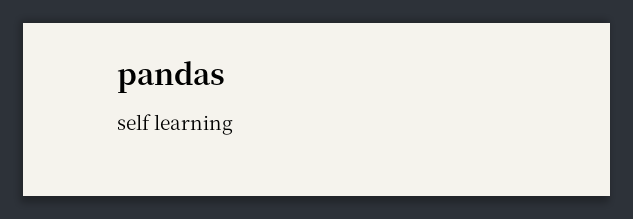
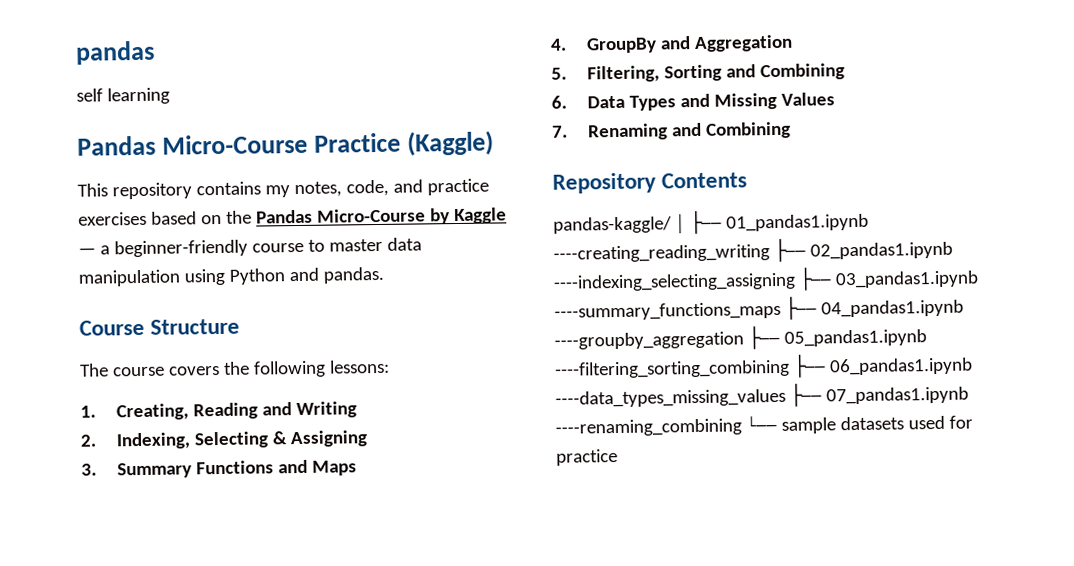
(234, 124) none -> [77,130,495,156] [77,178,489,200] [78,207,507,226] [78,237,422,258] [78,266,384,287] [79,318,241,336] [79,359,390,378] [80,401,357,421] [80,430,368,450] [81,459,357,479] [550,34,793,54] [551,63,845,83] [551,92,835,111] [552,121,791,141] [552,172,748,194] [553,210,869,235] [553,238,953,263] [553,267,979,292] [554,296,964,321] [554,325,927,350] [555,354,973,379] [555,383,969,408] [555,415,973,437] [556,449,618,466] // Pandas Micro-Course Practice (Kaggle) // This repository contains my notes, code, and practice exercises based on the Pandas Micro-Course by Kaggle — a beginner-friendly course to master data manipulation using Python and pandas. // Course Structure // The course covers the following lessons: // 1. Creating, Reading and Writing // 2. Indexing, Selecting & Assigning // 3. Summary Functions and Maps // 4. GroupBy and Aggregation // 5. Filtering, Sorting and Combining // 6. Data Types and Missing Values // 7. Renaming and Combining // Repository Contents // pandas-kaggle/ │ ├── 01_pandas1.ipynb ----creating_reading_writing ├── 02_pandas1.ipynb ----indexing_selecting_assigning ├── 03_pandas1.ipynb ----summary_functions_maps ├── 04_pandas1.ipynb ----groupby_aggregation ├── 05_pandas1.ipynb ----filtering_sorting_combining ├── 06_pandas1.ipynb ----data_types_missing_values ├── 07_pandas1.ipynb ----renaming_combining └── sample datasets used for practice

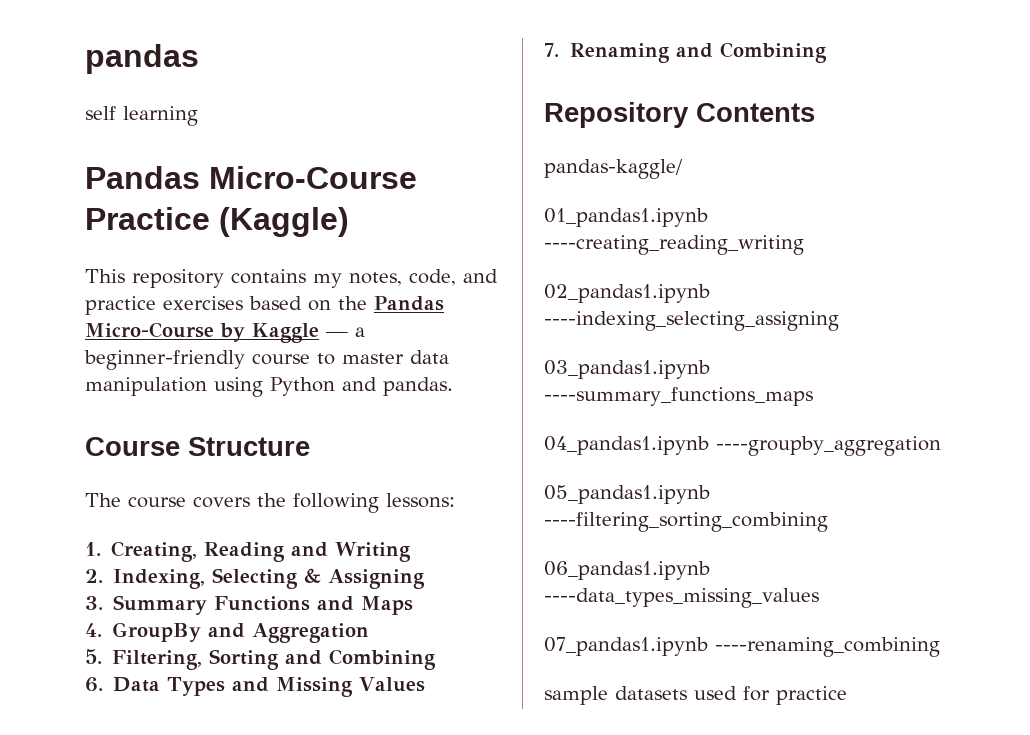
[674,210,722,235] │ ├── -> (683, 169) //
[773,238,806,263] ├── -> (804, 245) //
[798,267,832,291] ├── -> (839, 321) //
[784,296,817,320] ├── -> (813, 396) //
[747,325,780,350] ├── -> (941, 446) //
[792,354,826,378] ├── -> (828, 522) //
[789,383,822,407] ├── -> (819, 598) //
[745,415,777,432] └── -> (940, 647) //

